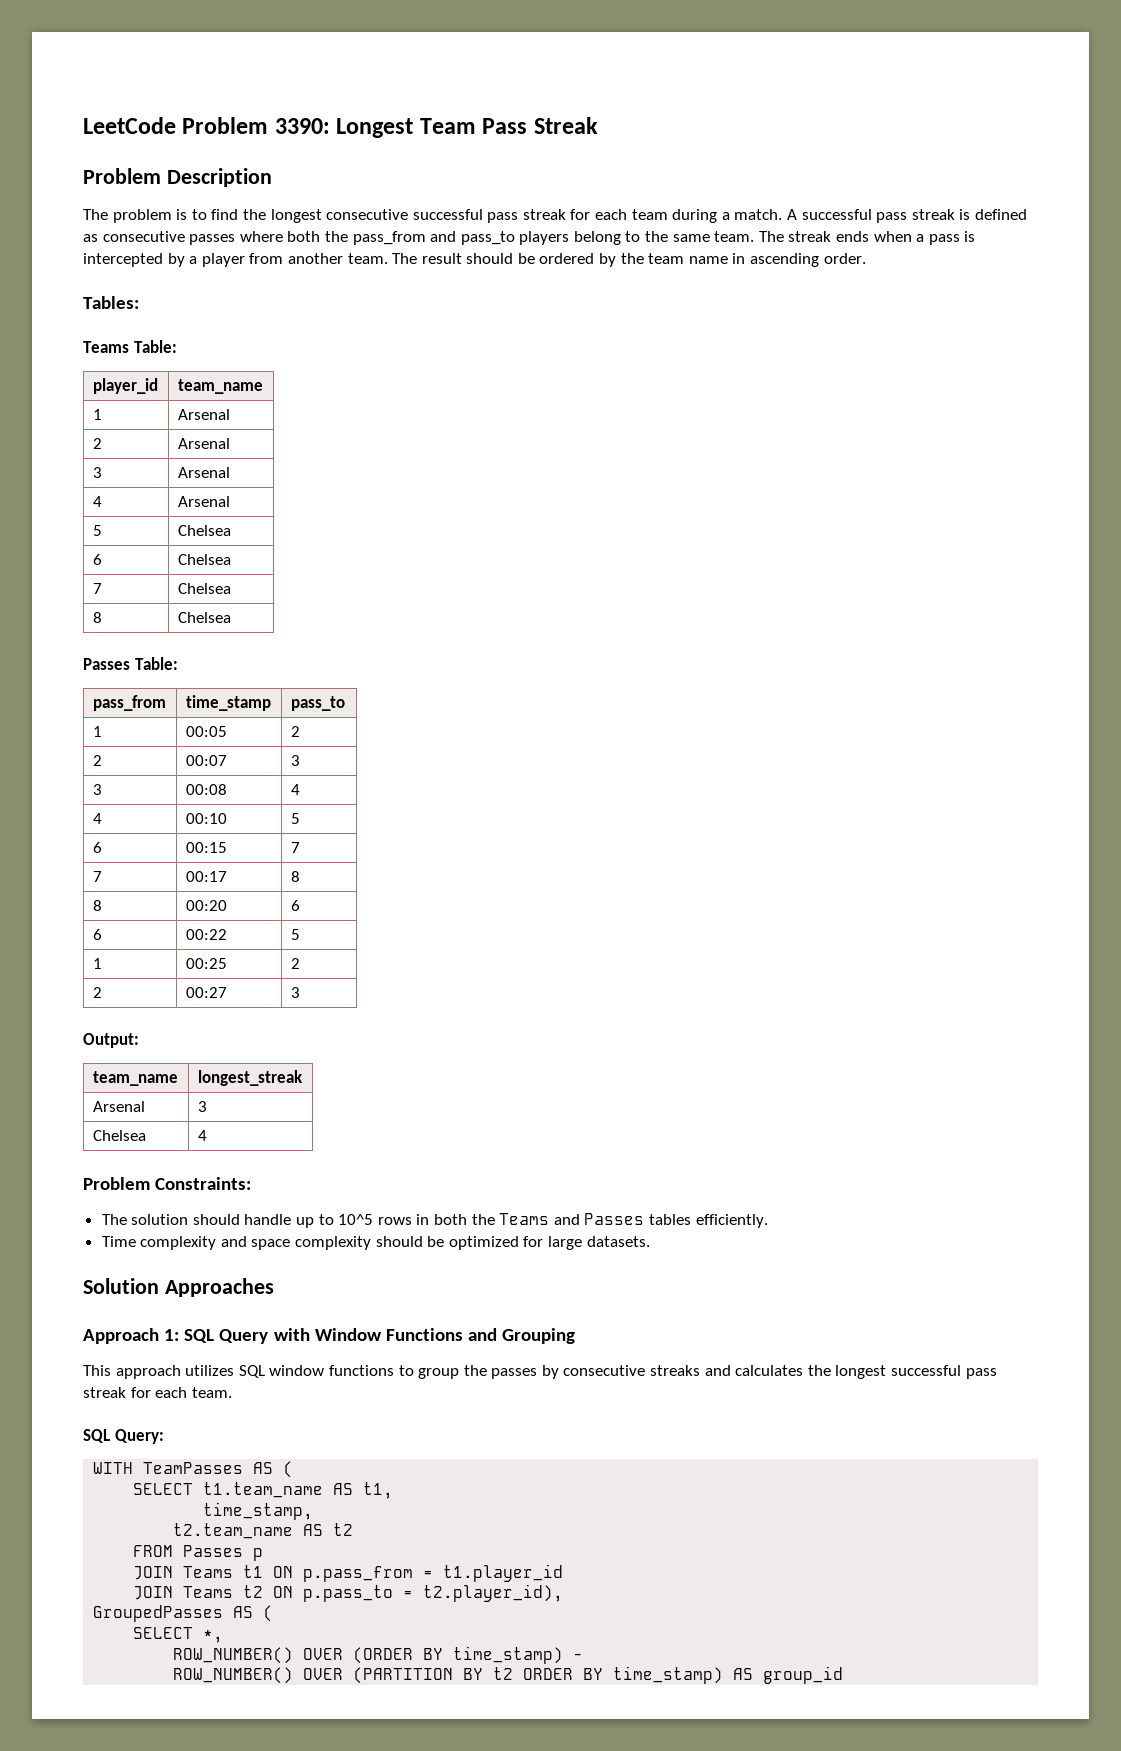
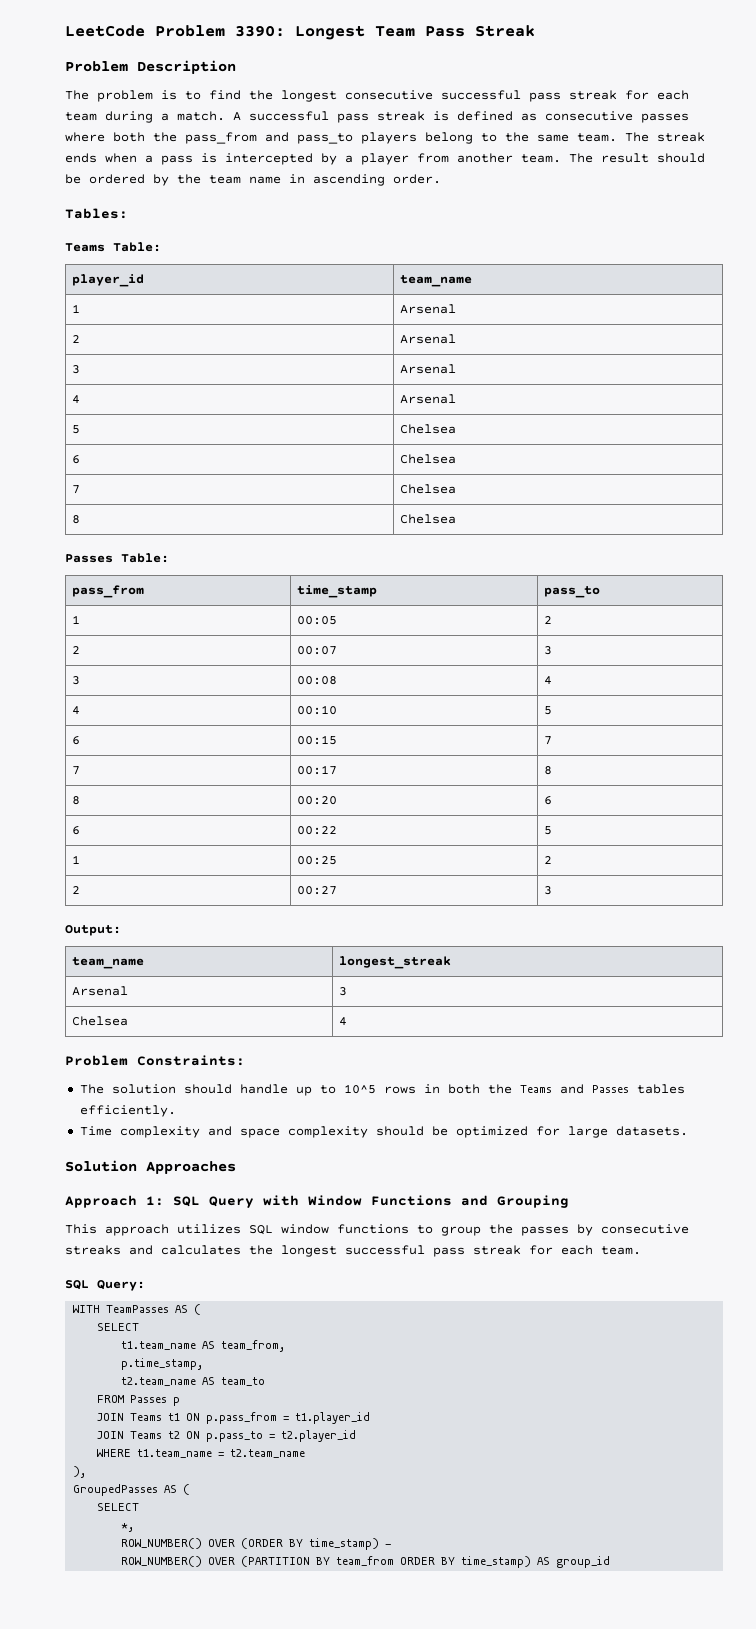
(194, 1489) none -> (140, 1327) //
[363,1482,394,1499] [203,1502,314,1520] t1, // time_stamp, -> [221,1340,286,1352] [121,1358,204,1370] team_from, // p.time_stamp,
[333,1523,354,1536] t2 -> [221,1377,266,1386] team_to
[423,1584,564,1602] t2.player_id), -> [281,1430,357,1442] [97,1449,306,1458] [73,1466,87,1478] t2.player_id // WHERE t1.team_name = t2.team_name // ),
(194, 1633) none -> (140, 1507) //
[493,1667,514,1680] t2 -> [336,1556,395,1566] team_from

